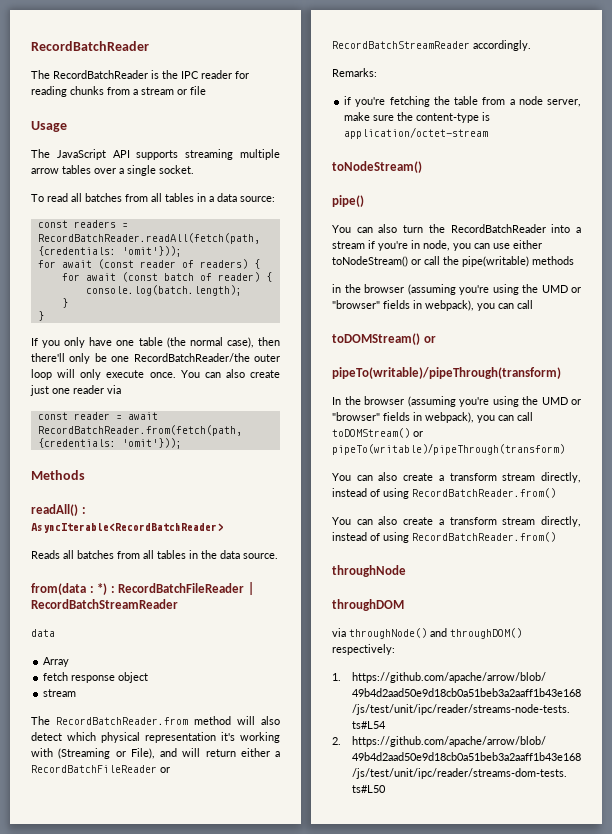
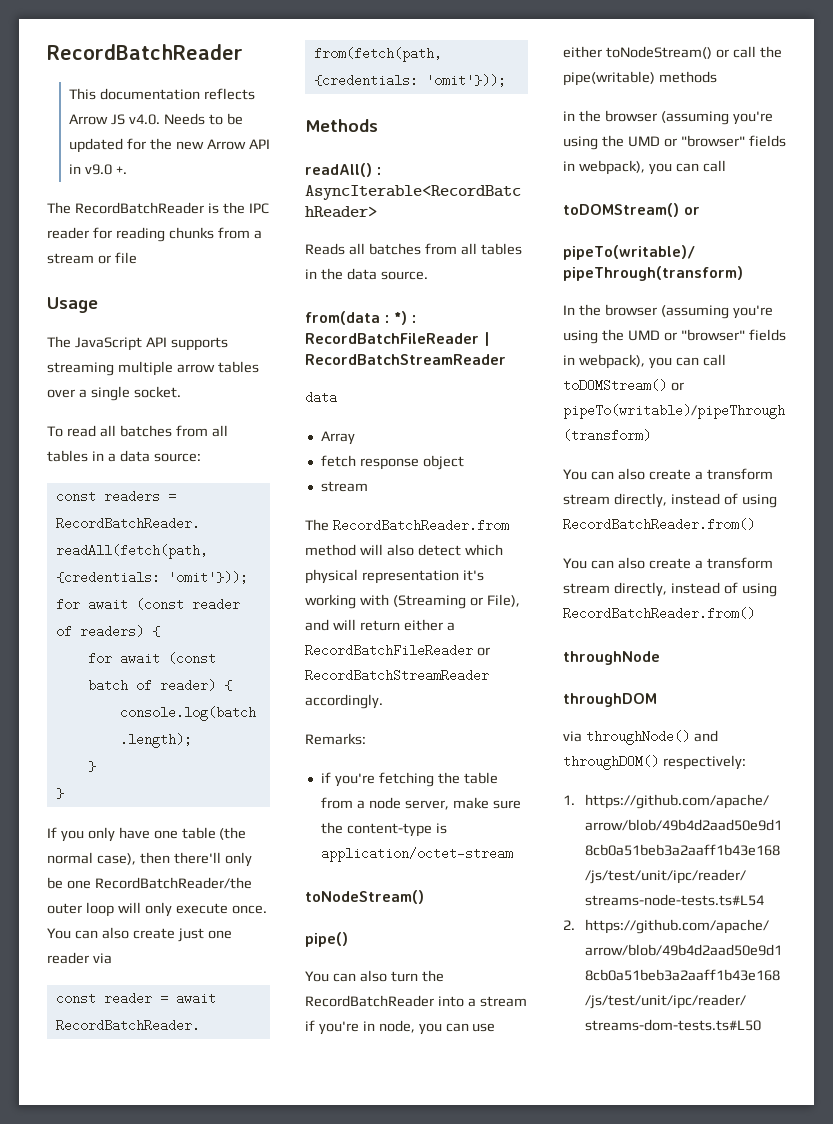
[31,41,149,51] RecordBatchReader -> [47,44,243,60] [69,88,255,100] [69,113,243,125] [69,138,270,153] [69,164,127,175] RecordBatchReader // This documentation reflects Arrow JS v4.0. Needs to be updated for the new Arrow API in v9.0 +.

